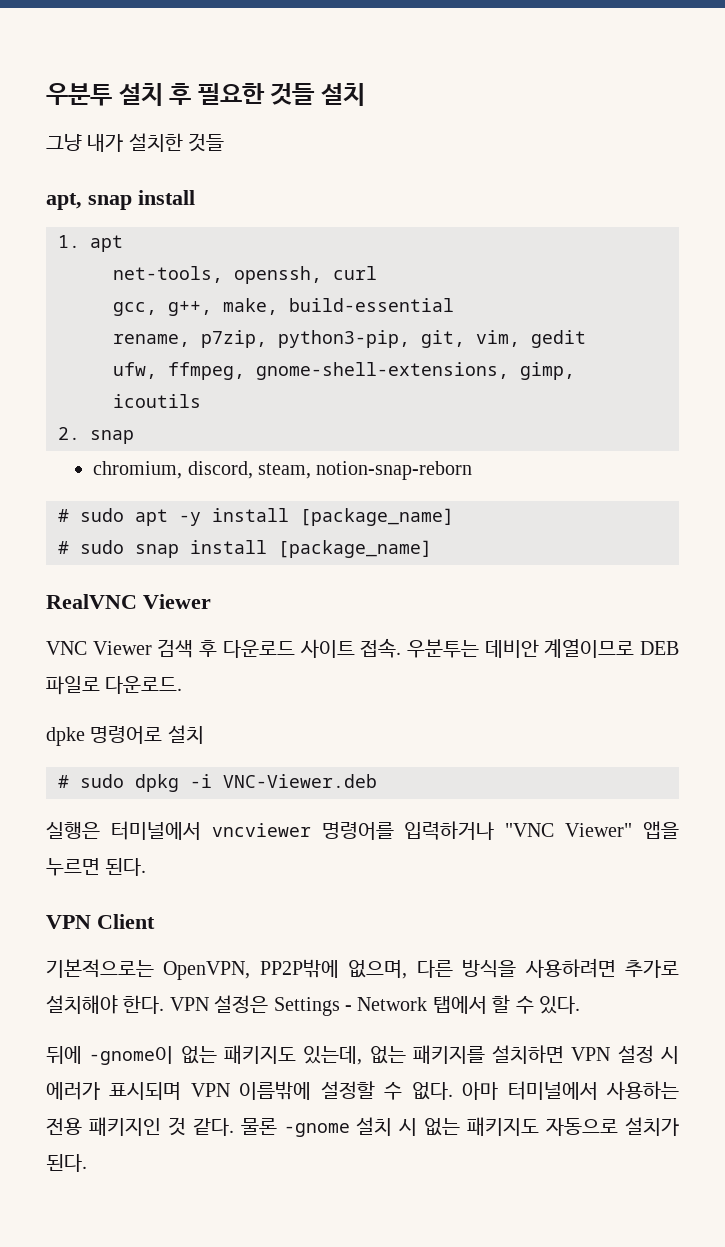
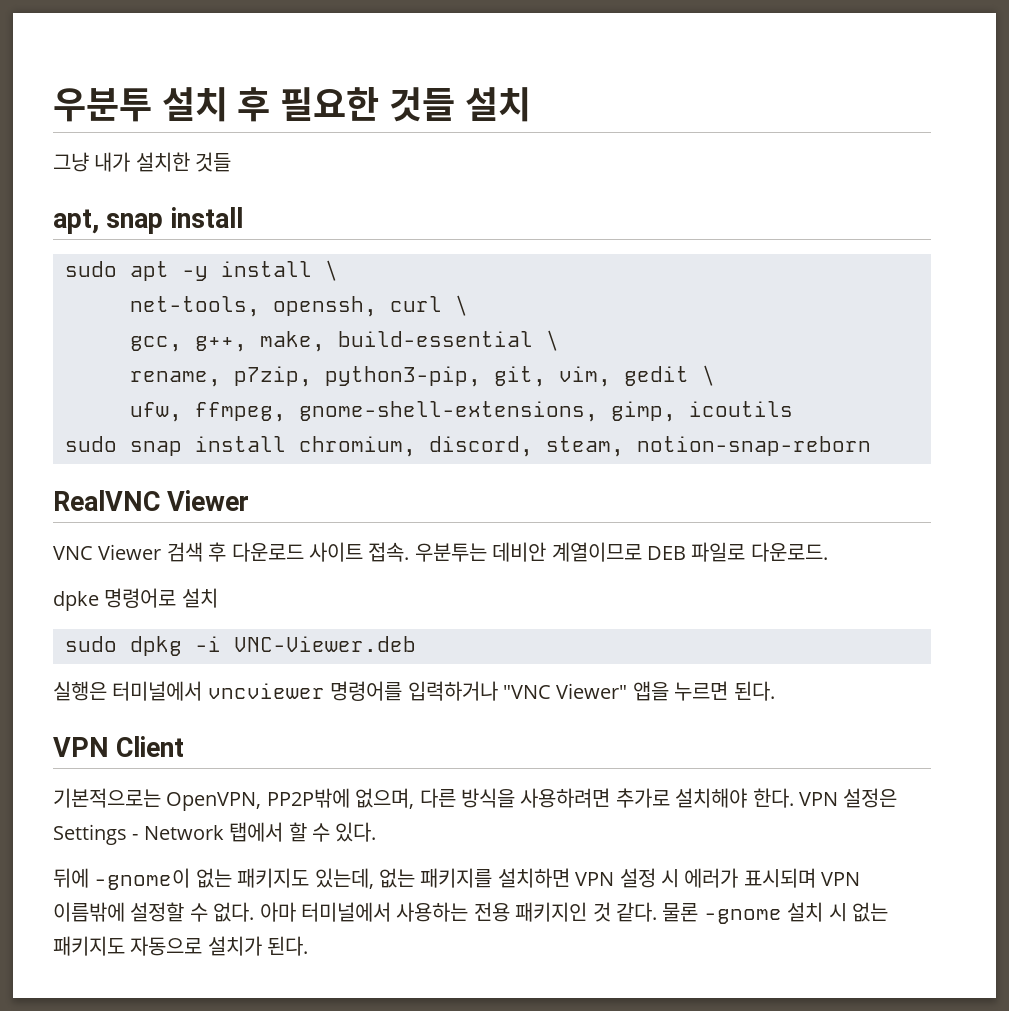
[58,235,123,252] 1. apt -> [65,260,338,281] sudo apt -y install \
(377, 273) none -> [455,295,468,316] \
(454, 305) none -> [546,330,559,351] \
(586, 339) none -> [702,365,715,386] \
[58,427,134,444] 2. snap // -> [65,436,286,456] sudo snap install
[58,508,454,526] [58,540,432,558] // # sudo apt -y install [package_name] // # sudo snap install [package_name] -> (871, 446) none
[58,775,69,788] # -> (218, 598) none

